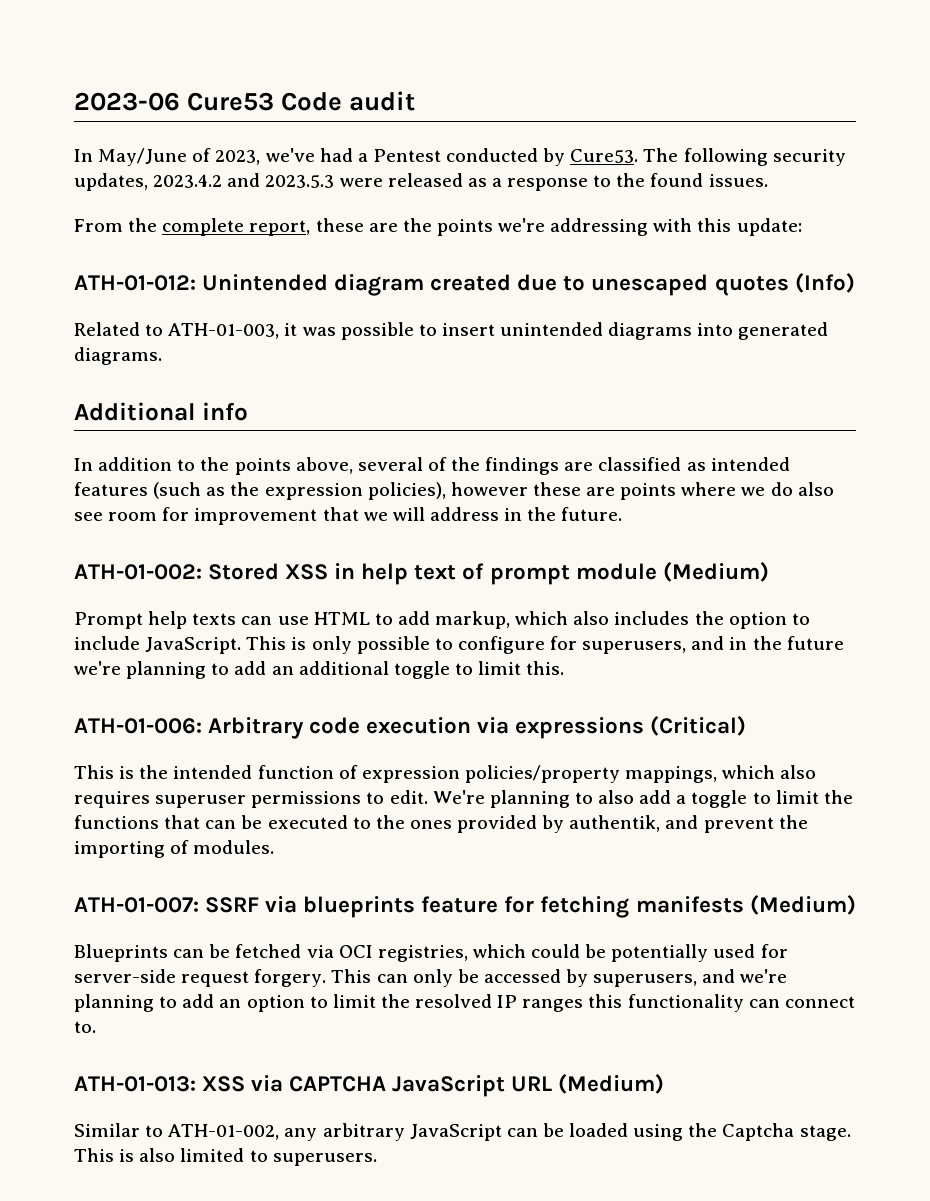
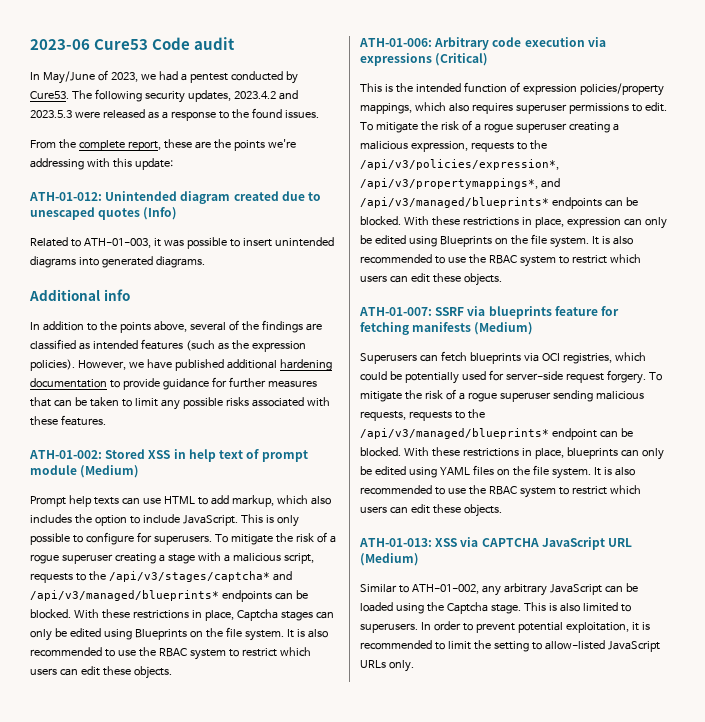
[265,148,315,162] we've -> [140,74,156,80] we
[372,149,441,162] Pentest -> [189,73,228,83] pentest
[367,482,834,500] [74,507,623,525] policies), however these are points where we do also see room for improvement that we will address in the future. -> [30,359,332,371] [30,377,317,390] [30,397,330,410] [30,415,106,426] policies). However, we have published additional hardening documentation to provide guidance for further measures that can be taken to limit any possible risks associated with these features.
[582,636,844,654] [74,661,565,679] superusers, and in the future we're planning to add an additional toggle to limit this. -> [153,532,336,545] [30,552,314,564] [30,571,292,583] [30,590,308,602] [30,609,334,621] [30,627,328,641] [30,647,311,660] [30,666,172,679] superusers. To mitigate the risk of a rogue superuser creating a stage with a malicious script, requests to the /api/v3/stages/captcha* and /api/v3/managed/blueprints* endpoints can be blocked. With these restrictions in place, Captcha stages can only be edited using Blueprints on the file system. It is also recommended to use the RBAC system to restrict which users can edit these objects.
[432,790,853,808] [74,815,808,833] [74,840,275,858] We're planning to also add a toggle to limit the functions that can be executed to the ones provided by authentik, and prevent the importing of modules. -> [360,120,619,133] [360,140,547,152] [360,159,559,170] [360,178,560,189] [360,197,638,209] [360,216,667,229] [360,234,633,248] [360,254,641,267] [360,273,502,286] To mitigate the risk of a rogue superuser creating a malicious expression, requests to the /api/v3/policies/expression*, /api/v3/propertymappings*, and /api/v3/managed/blueprints* endpoints can be blocked. With these restrictions in place, expression can only be edited using Blueprints on the file system. It is also recommended to use the RBAC system to restrict which users can edit these objects.
[74,944,302,962] Blueprints can be fetched -> [360,351,521,364] Superusers can fetch blueprints
[331,969,788,987] [74,994,855,1012] [74,1021,96,1033] This can only be accessed by superusers, and we're planning to add an option to limit the resolved IP ranges this functionality can connect to. -> [648,372,662,381] [360,389,644,402] [360,409,485,421] [360,428,633,440] [360,447,664,460] [360,465,635,479] [360,485,641,498] [360,504,502,517] To mitigate the risk of a rogue superuser sending malicious requests, requests to the /api/v3/managed/blueprints* endpoint can be blocked. With these restrictions in place, blueprints can only be edited using YAML files on the file system. It is also recommended to use the RBAC system to restrict which users can edit these objects.
(377, 1159) none -> [420,621,650,633] [360,640,660,652] [360,660,414,672] In order to prevent potential exploitation, it is recommended to limit the setting to allow-listed JavaScript URLs only.

